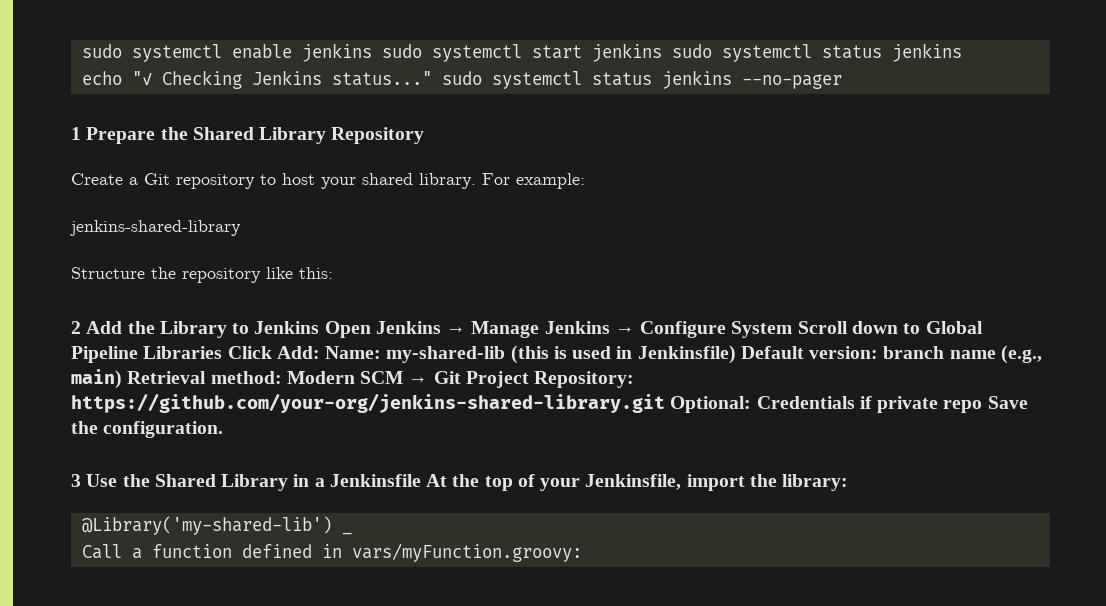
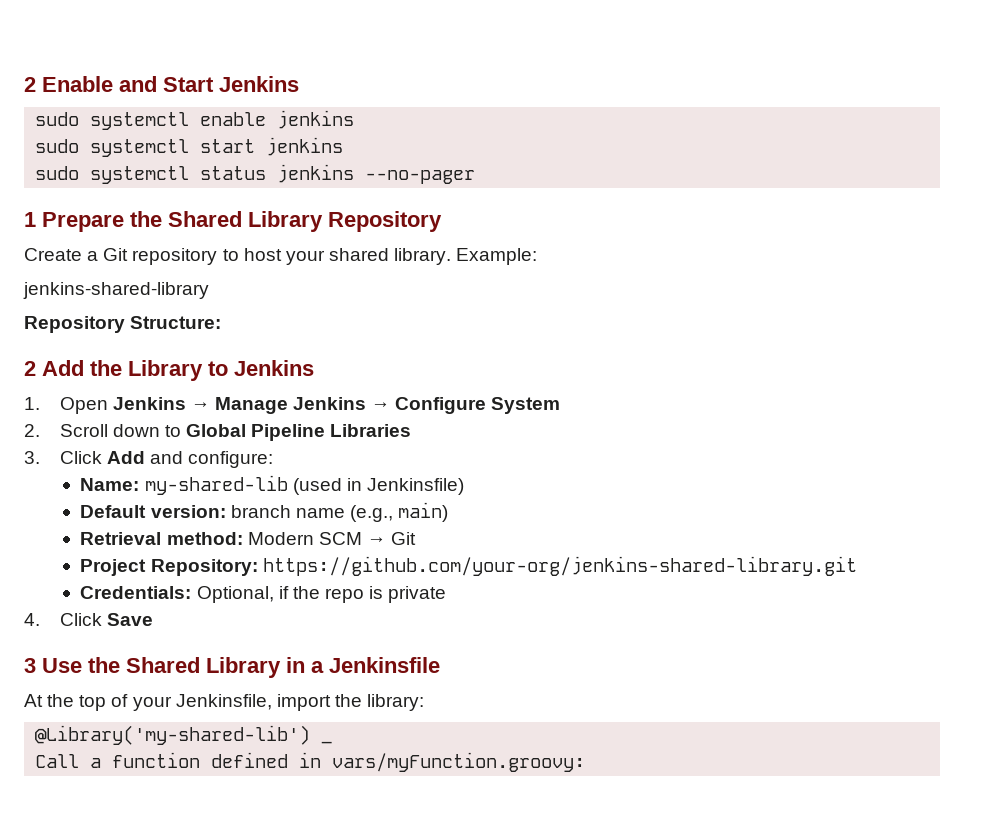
(81, 51) none -> [24,76,299,92] 2 Enable and Start Jenkins //
(372, 52) none -> (355, 119) //
[671,43,962,62] [81,70,432,89] sudo systemctl status jenkins // echo "✓ Checking Jenkins status..." -> (344, 146) //
[482,173,585,189] For example: -> [456,248,538,265] Example:
[71,267,333,283] Structure the repository like this: -> [24,316,222,333] Repository Structure:
(320, 327) none -> [24,397,40,410] // 1.
(793, 329) none -> [24,424,40,437] // 2.
[227,345,612,364] Click Add: Name: my-shared-lib (this is used -> [24,451,273,468] [80,475,342,495] // 3. Click Add and configure: // Name: my-shared-lib (used
(736, 354) none -> (464, 486) //
(122, 379) none -> (449, 512) //
(461, 377) none -> (417, 538) //
[670,396,872,413] Optional: Credentials if -> [80,586,384,603] // Credentials: Optional, if the repo is
[943,400,983,413] repo -> [24,613,102,626] // 4. Click
[71,421,224,438] the configuration. -> (153, 619) none
(421, 480) none -> (440, 665) //

